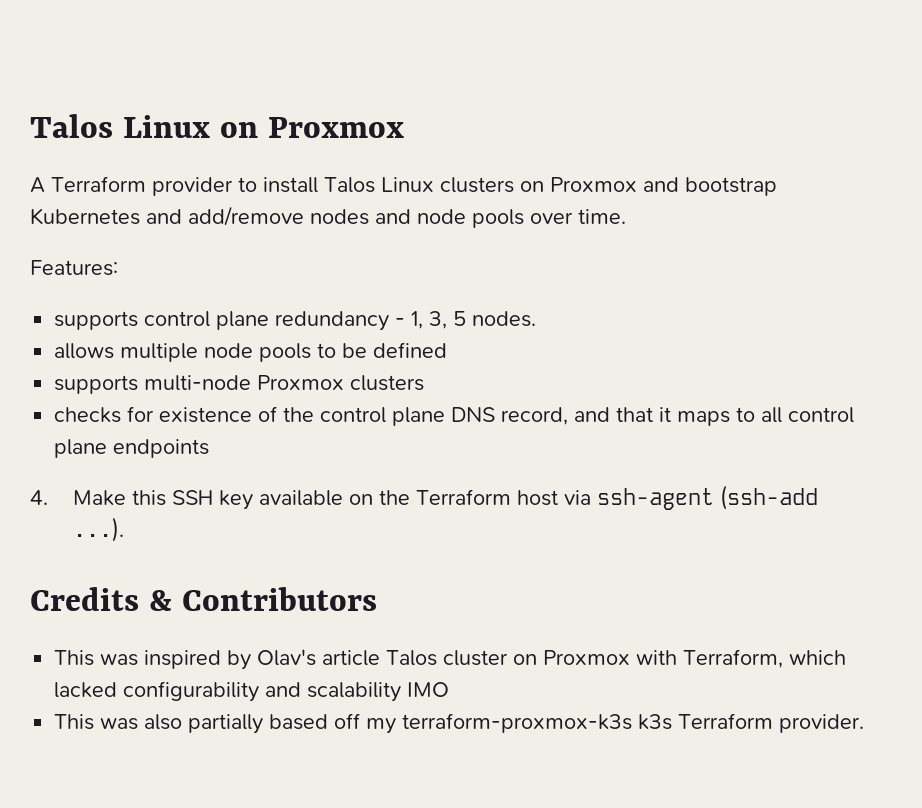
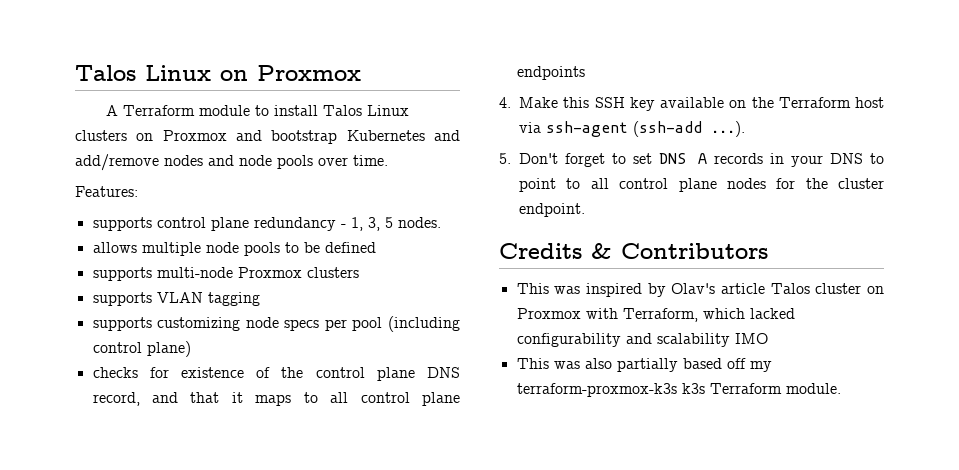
[152,177,233,196] provider -> [198,105,250,116] module
(425, 383) none -> [92,292,260,306] [92,316,460,332] [92,341,191,357] // supports VLAN tagging // supports customizing node specs per pool (including control plane)
(125, 529) none -> [499,153,885,167] [519,178,884,192] [519,203,585,217] // 5. Don't forget to set DNS A records in your DNS to point to all control plane nodes for the cluster endpoint.
[779,714,865,733] provider. -> [785,383,841,394] module.

